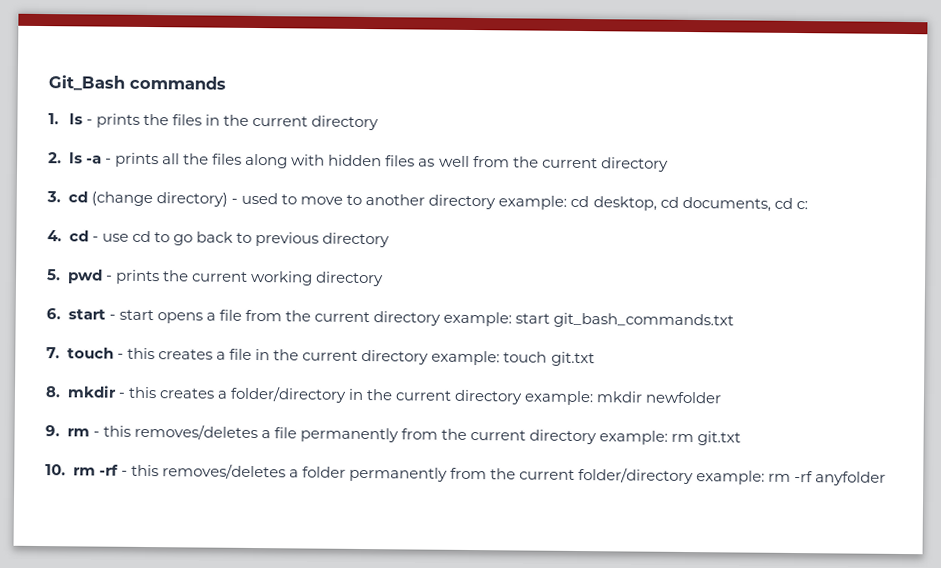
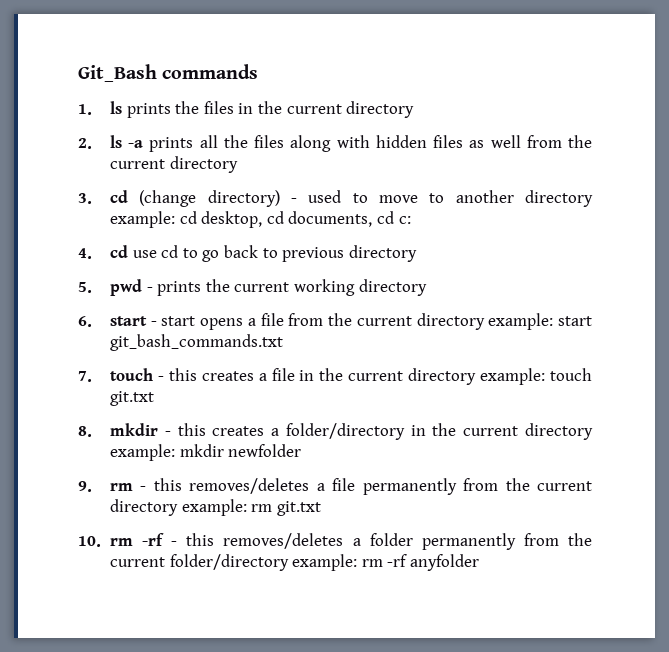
[85,119,93,125] - -> (123, 107) none
[105,158,113,164] - -> (144, 144) none
[91,236,99,242] - -> (129, 251) none

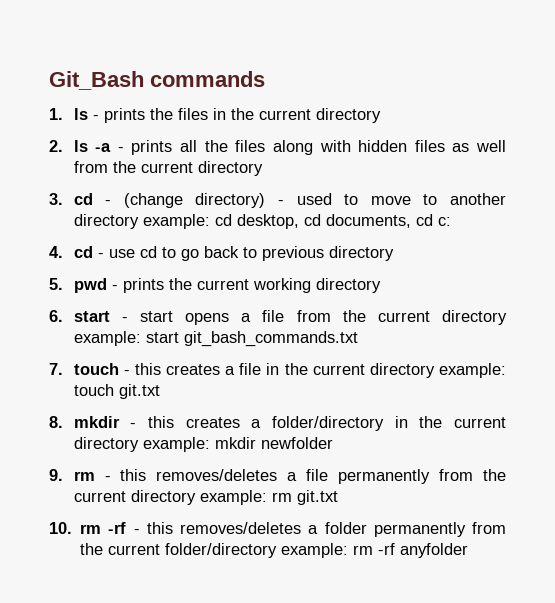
(123, 107) none -> [92,115,99,120] -
(144, 144) none -> [117,147,124,152] -
(129, 196) none -> [105,200,112,205] -
(129, 251) none -> [97,253,104,258] -

